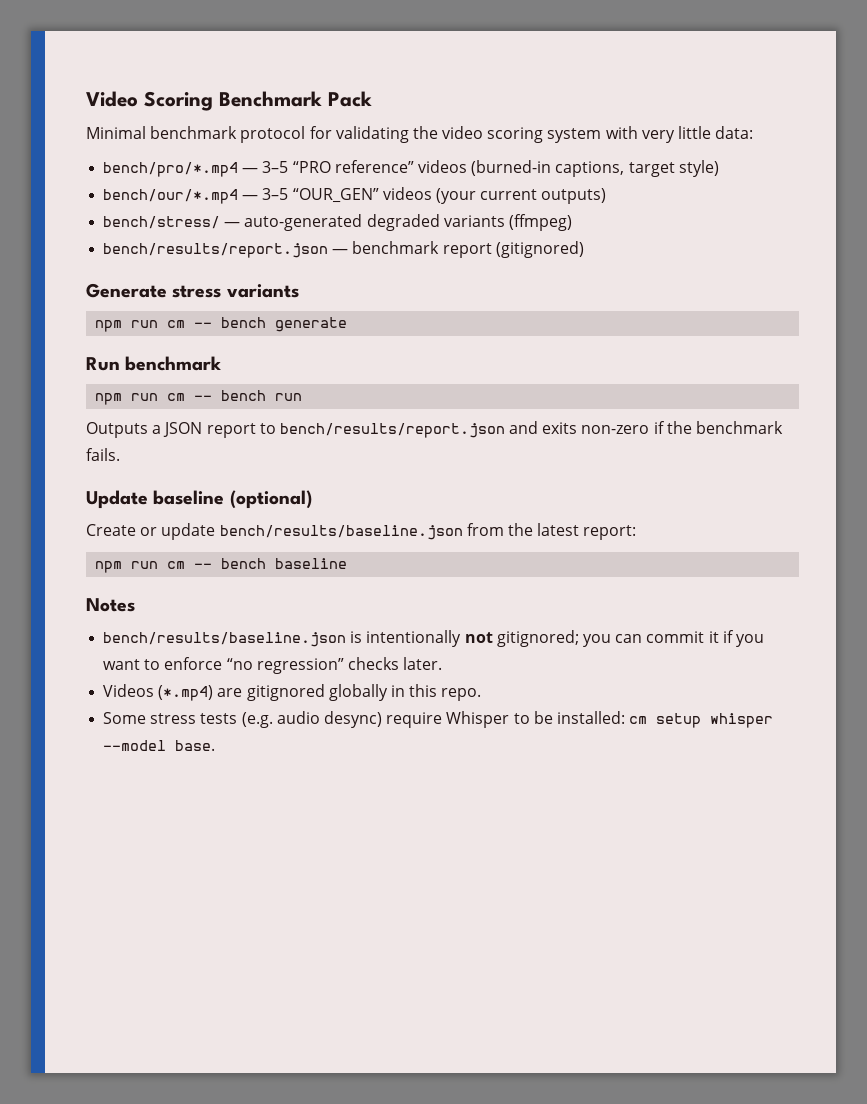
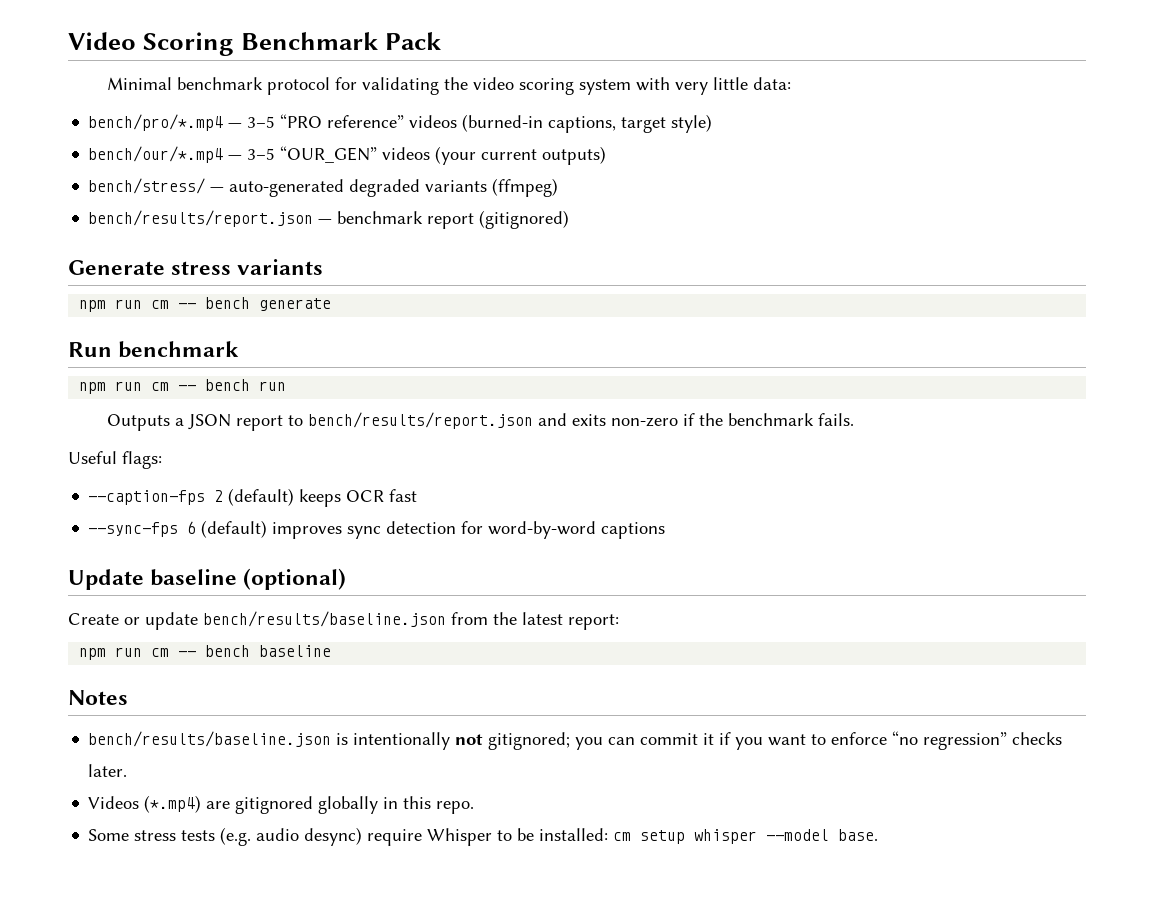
(120, 454) none -> [68,451,162,469] [88,488,418,507] [88,520,666,539] // Useful flags: // --caption-fps 2 (default) keeps OCR fast // --sync-fps 6 (default) improves sync detection for word-by-word captions

